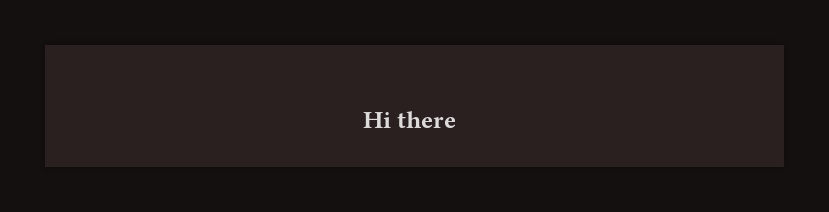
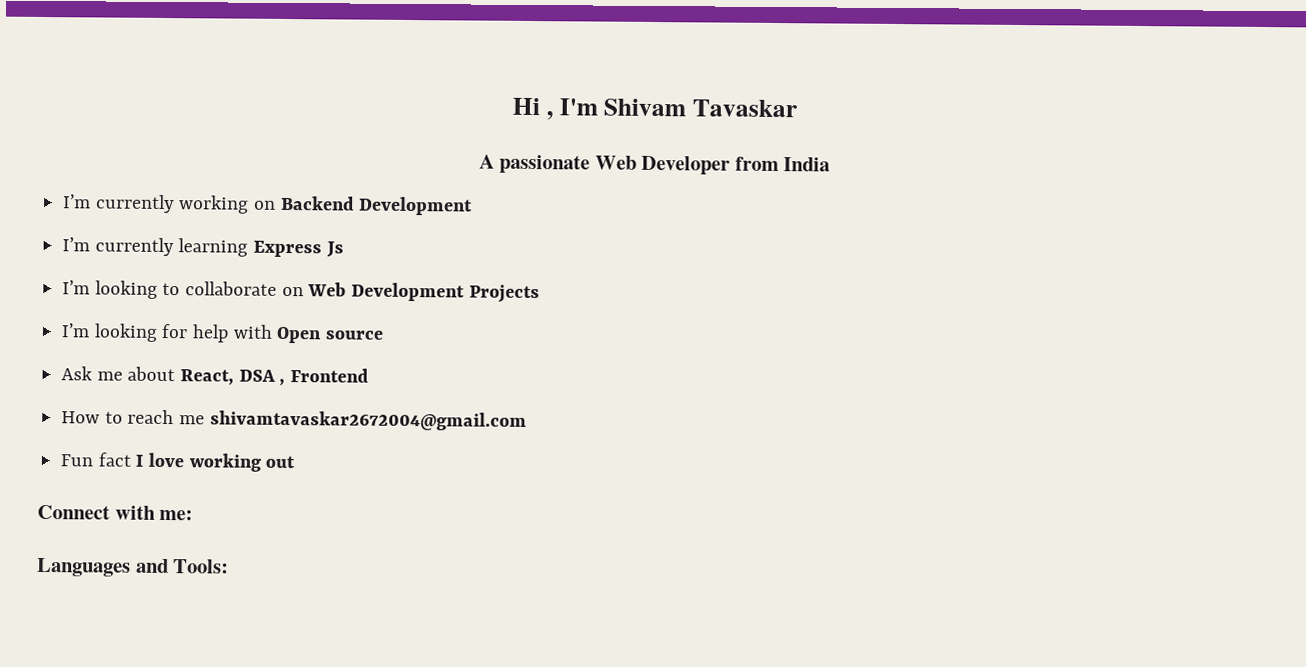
[397,111,457,128] there -> [545,98,799,121] [478,154,831,175] [63,194,474,216] [62,237,344,258] [62,280,540,304] [61,323,385,344] [61,366,370,386] [61,409,527,431] [60,452,296,472] [37,504,194,521] [36,557,230,577] , I'm Shivam Tavaskar // A passionate Web Developer from India // I’m currently working on Backend Development // I’m currently learning Express Js // I’m looking to collaborate on Web Development Projects // I’m looking for help with Open source // Ask me about React, DSA , Frontend // How to reach me shivamtavaskar2672004@gmail.com // Fun fact I love working out // Connect with me: // Languages and Tools:

